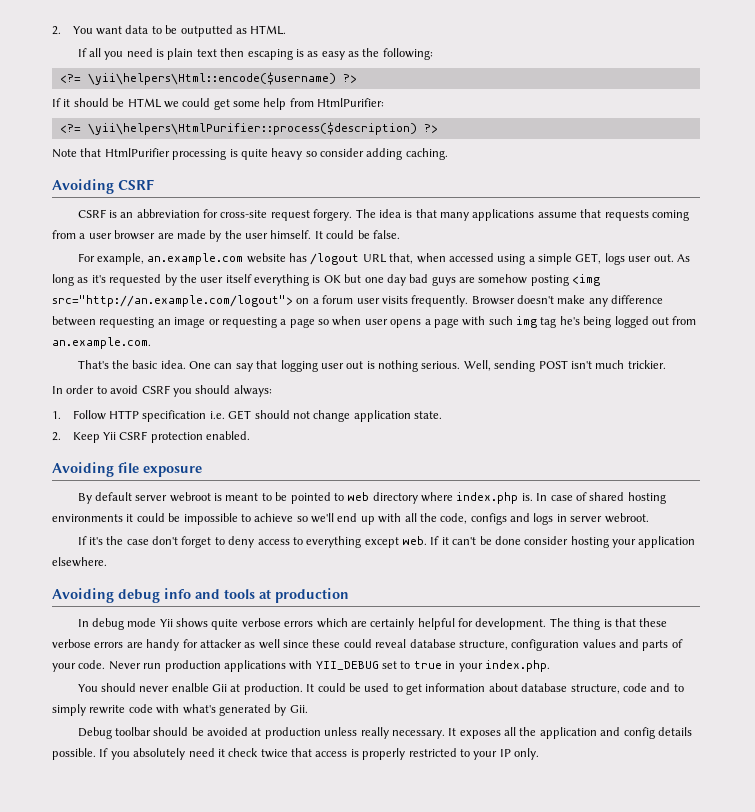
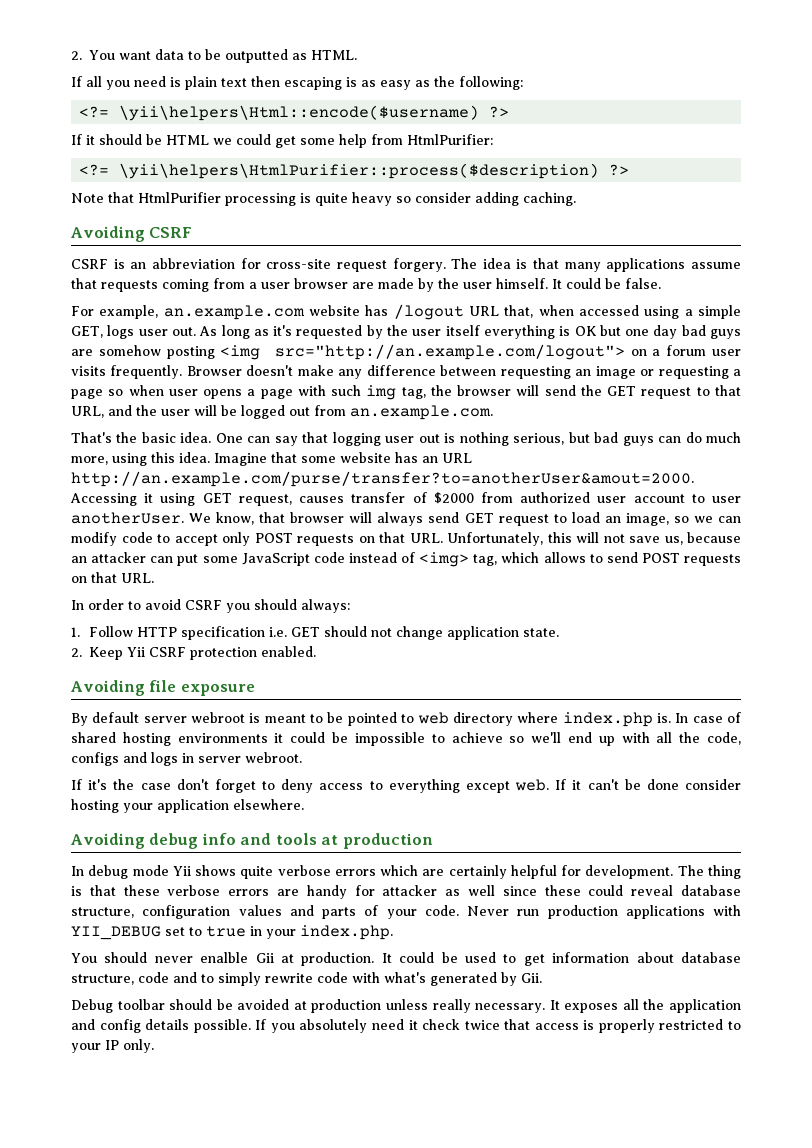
[540,316,612,328] tag he's being -> [401,385,741,399] [71,405,237,418] tag, the browser will send the GET request to that URL, and the user will be
[421,360,666,372] serious. Well, sending POST isn't much trickier. -> [513,432,742,446] [71,452,472,466] [71,471,694,487] [70,492,741,506] [71,512,741,526] [71,532,741,546] [71,552,741,567] [71,572,154,583] serious, but bad guys can do much more, using this idea. Imagine that some website has an URL http://an.example.com/purse/transfer?to=anotherUser&amout=2000. Accessing it using GET request, causes transfer of $2000 from authorized user account to user anotherUser. We know, that browser will always send GET request to load an image, so we can modify code to accept only POST requests on that URL. Unfortunately, this will not save us, because an attacker can put some JavaScript code instead of <img> tag, which allows to send POST requests on that URL.

